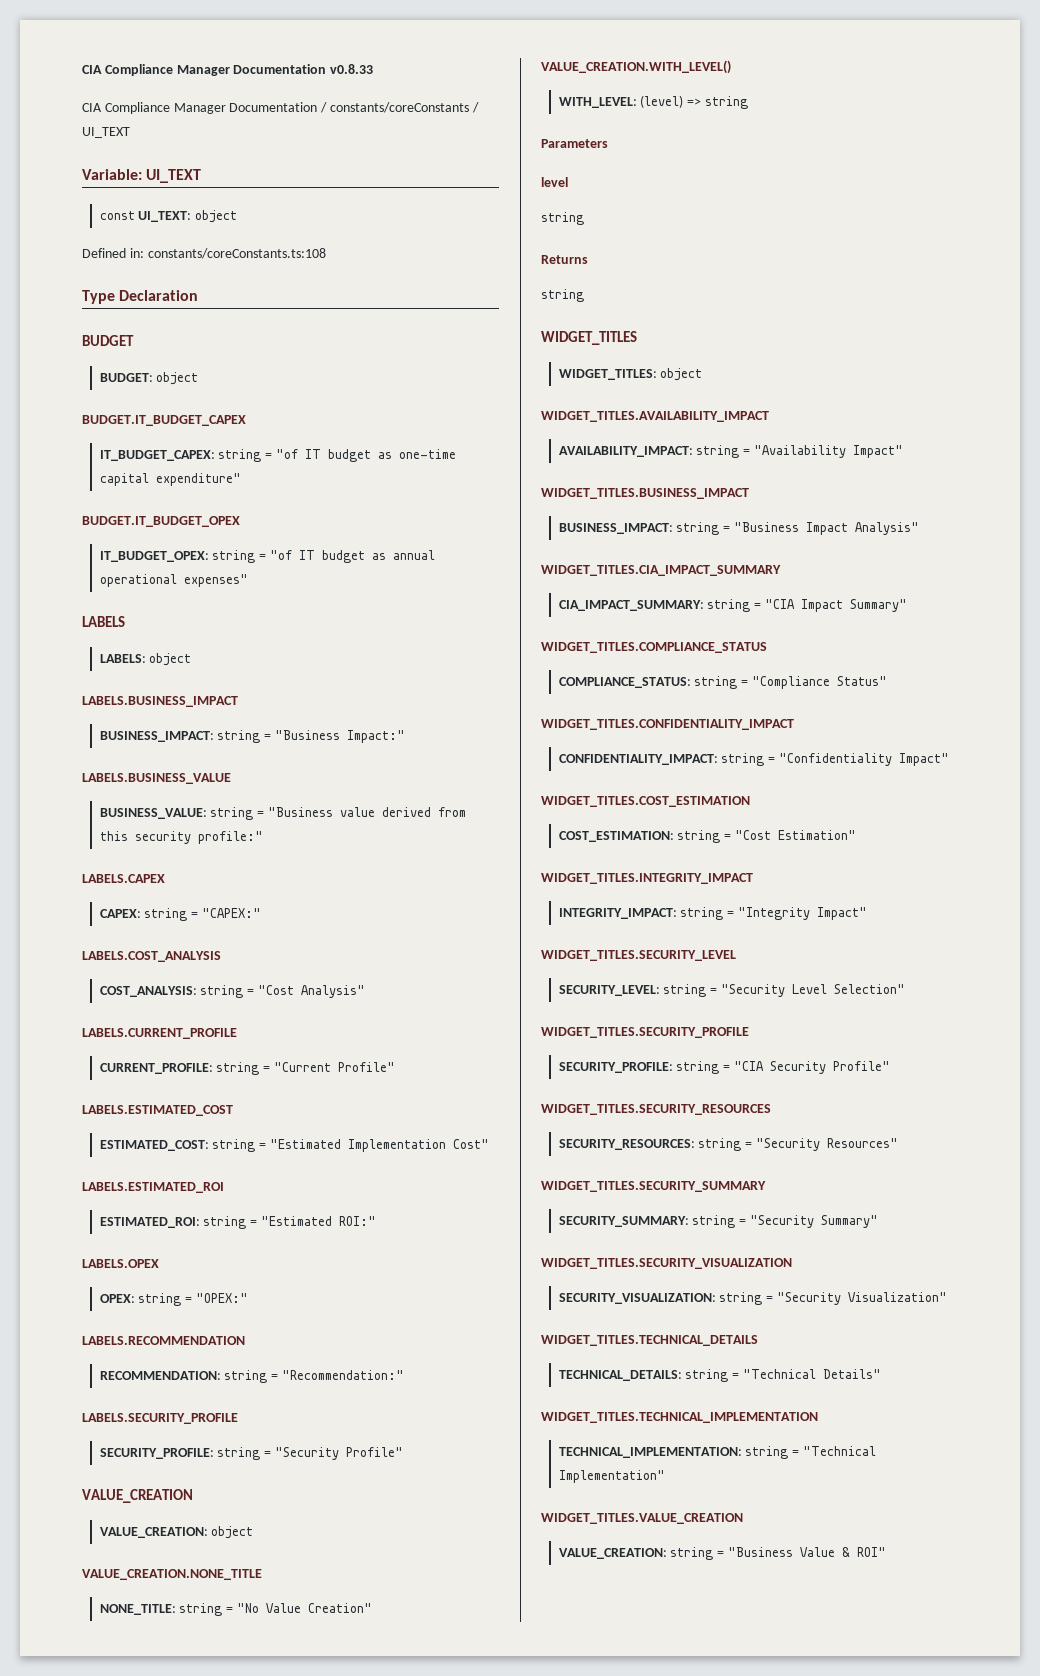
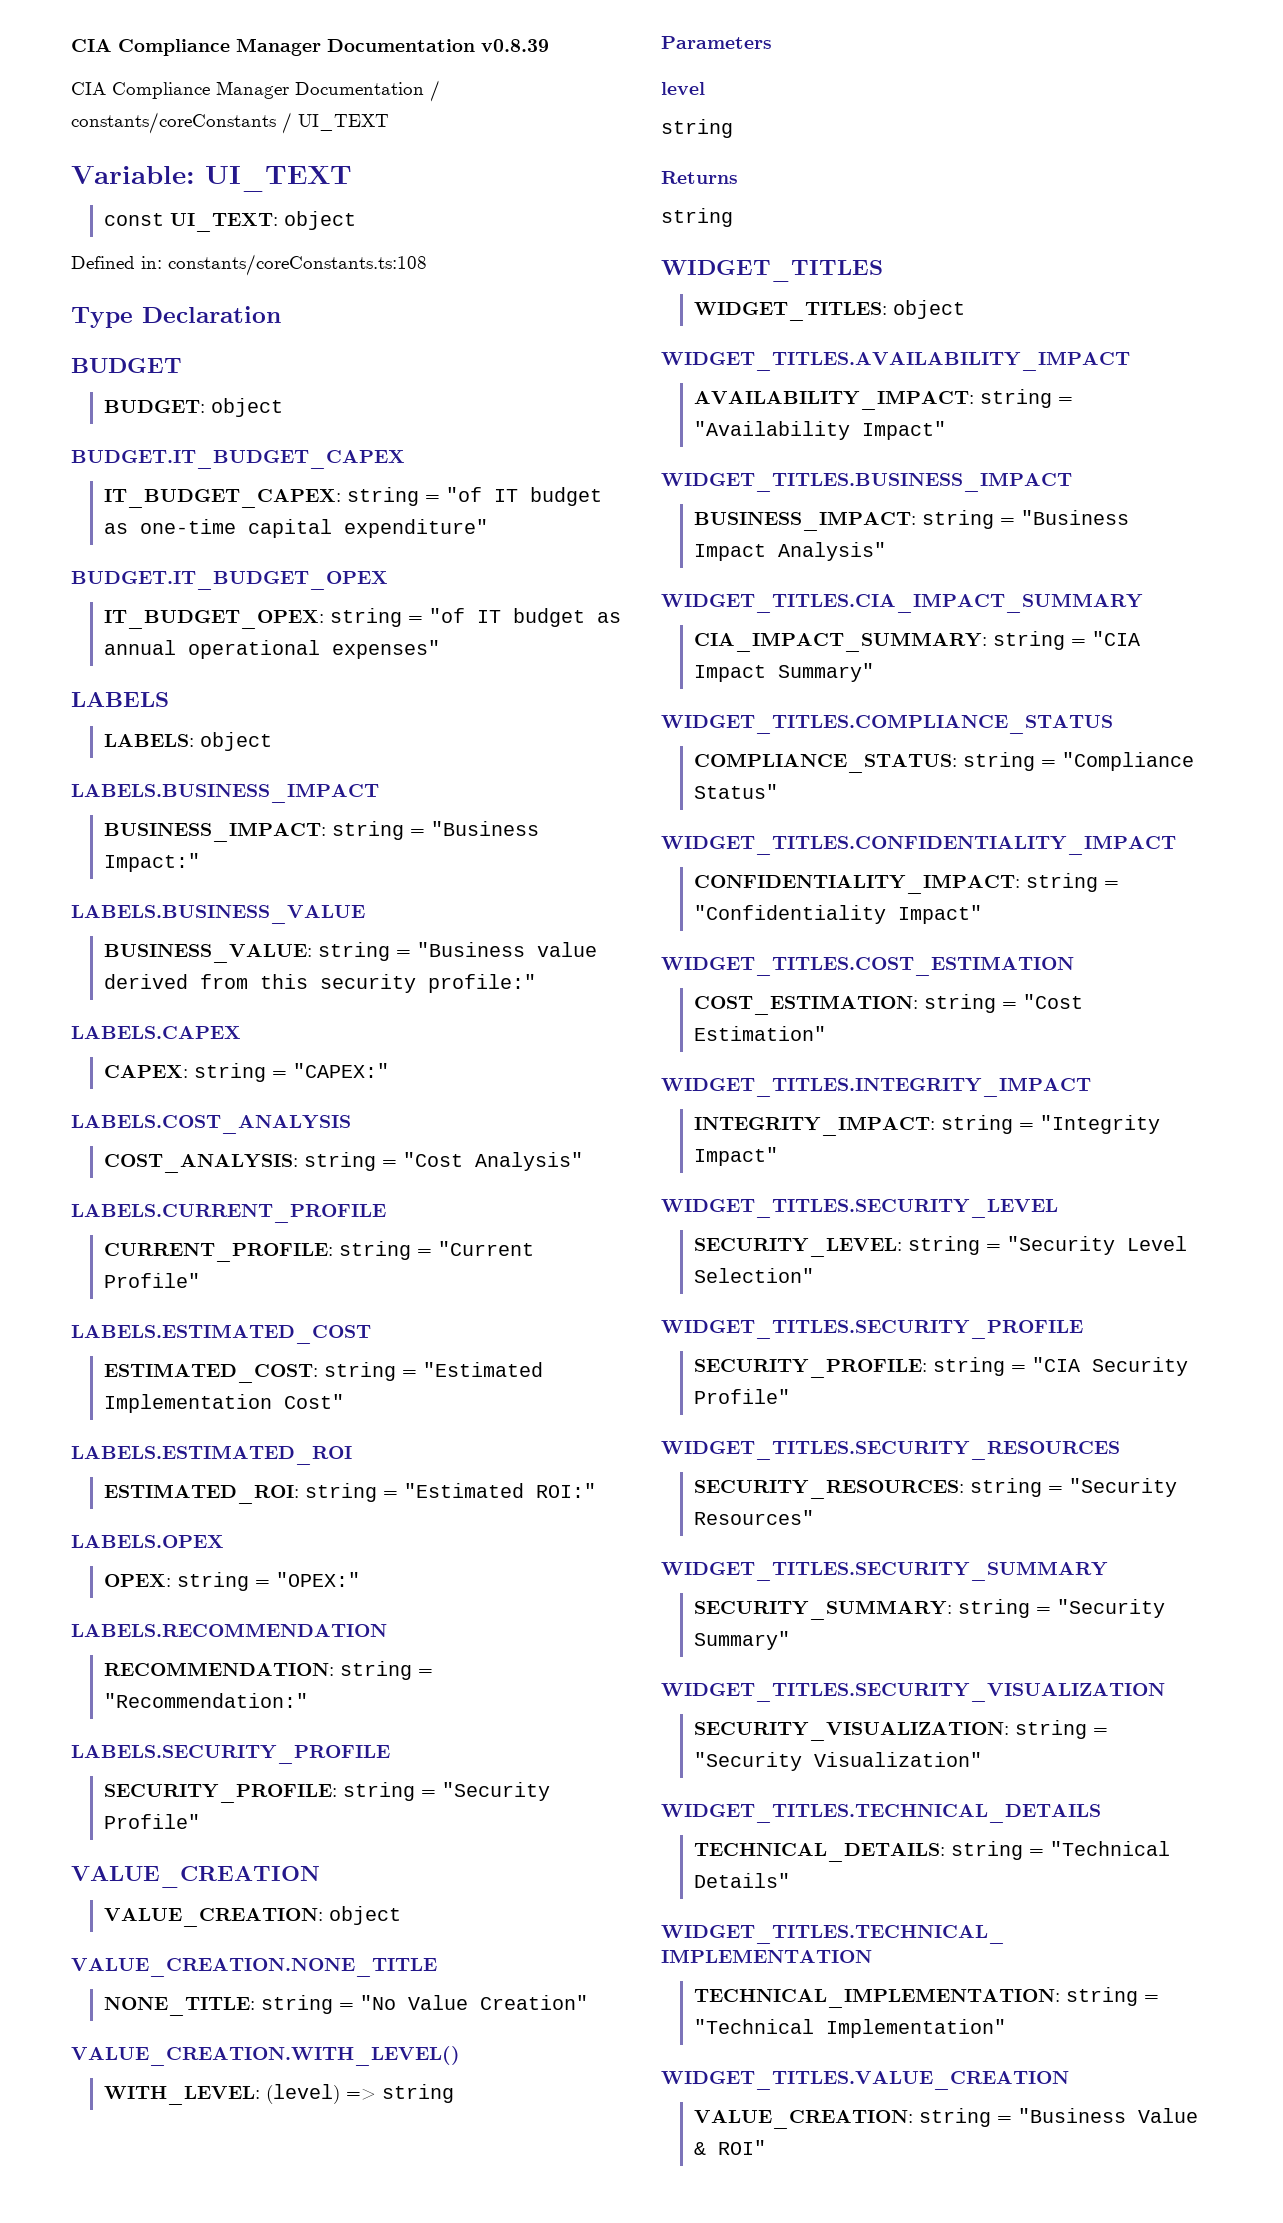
[82,64,374,76] CIA Compliance Manager Documentation v0.8.33 -> [71,38,549,56] CIA Compliance Manager Documentation v0.8.39

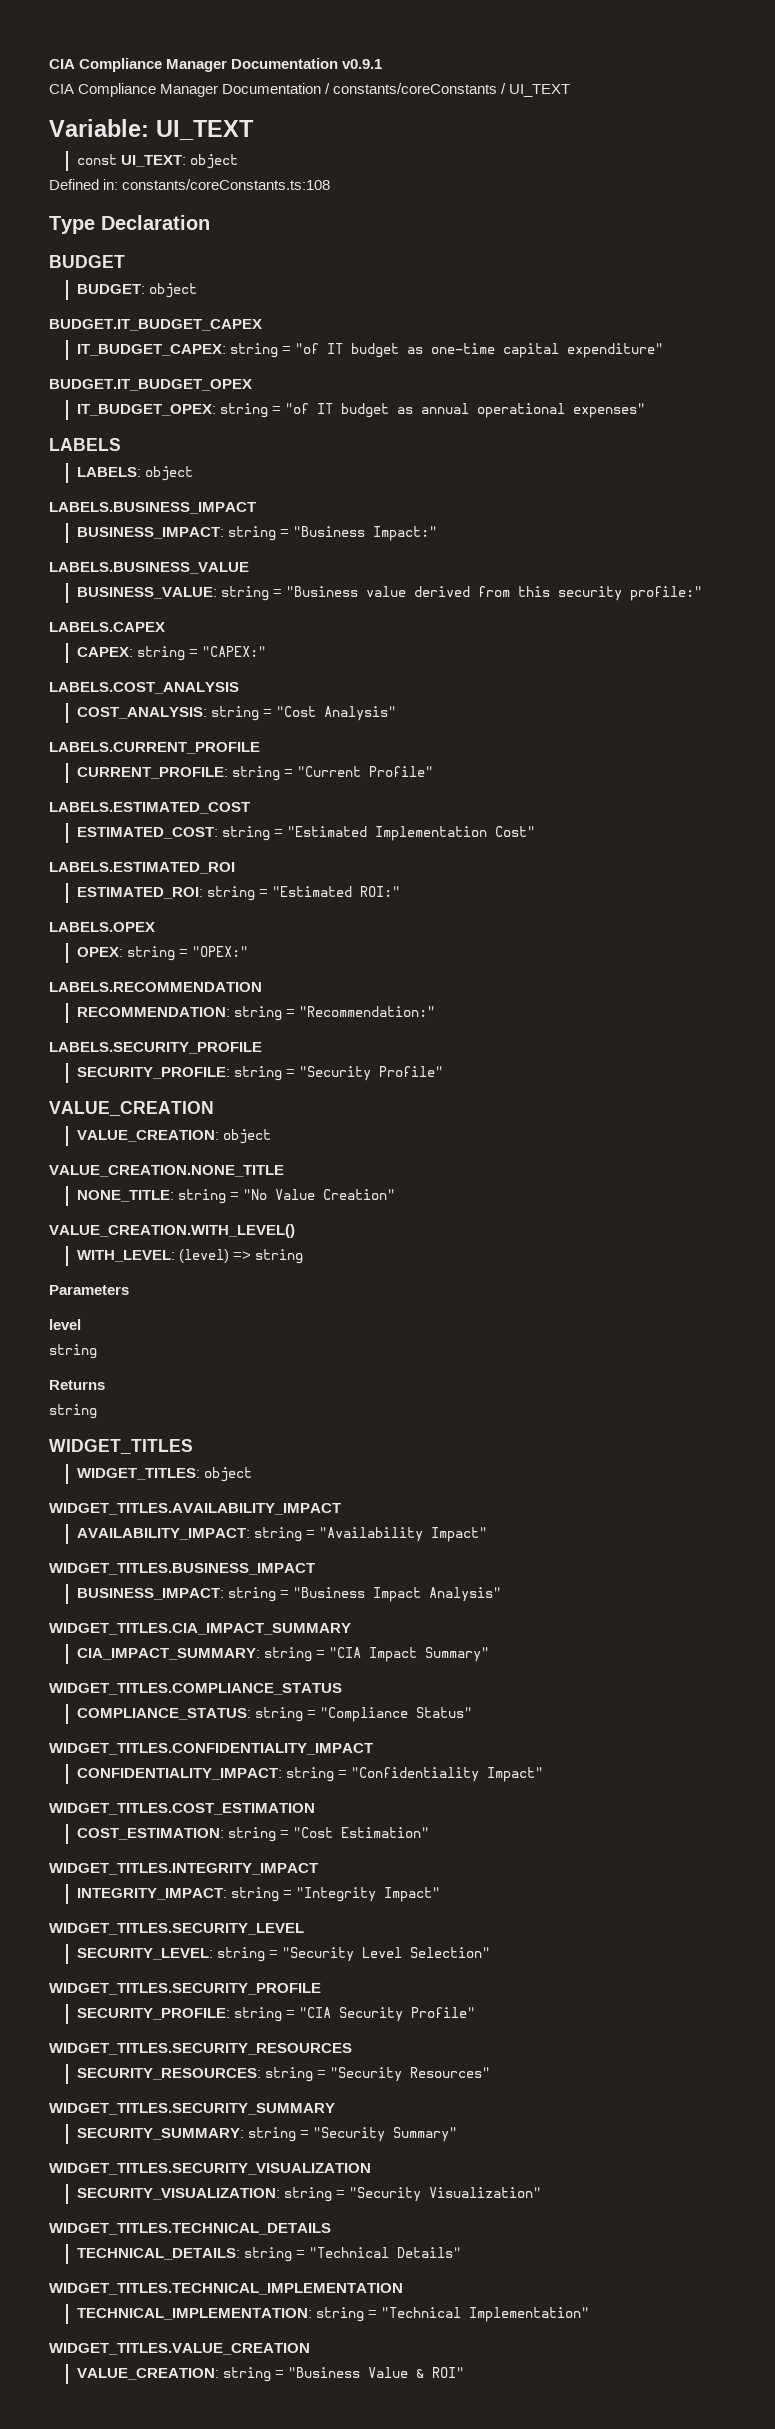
[71,38,549,56] CIA Compliance Manager Documentation v0.8.39 -> [49,58,383,72] CIA Compliance Manager Documentation v0.9.1

